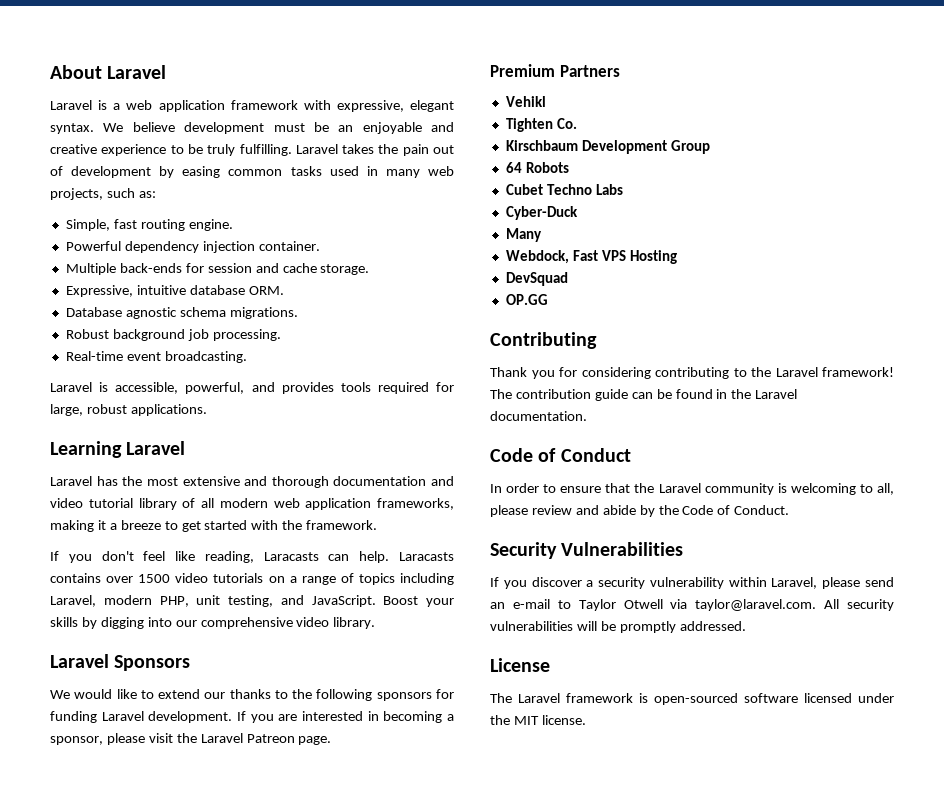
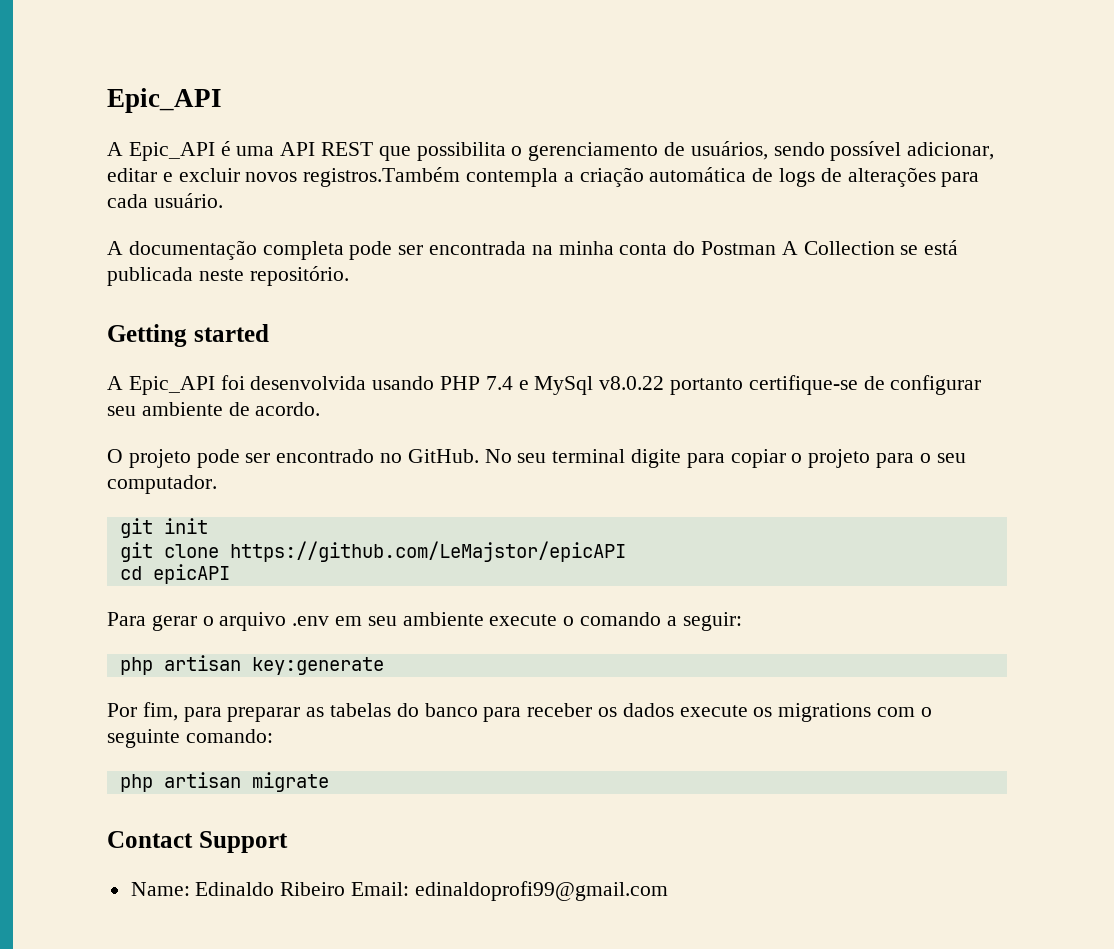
[50,65,167,79] [50,100,454,112] [50,122,454,134] [50,144,455,156] [50,166,454,178] [50,188,156,200] [65,219,233,231] [65,241,320,253] [65,263,370,275] [65,285,284,297] [65,307,298,319] [65,329,281,341] [65,351,247,363] [50,382,454,394] [50,404,207,416] [50,441,186,458] [50,476,454,488] [50,498,454,510] [50,520,378,532] [50,551,454,563] [50,573,455,585] [50,595,454,607] [50,617,376,629] [50,654,191,671] [50,689,454,701] [50,711,454,723] [50,733,332,745] [490,64,620,77] [505,96,546,107] [505,118,577,132] [505,140,710,154] [505,162,569,173] [505,184,623,195] [505,206,578,220] [505,228,542,242] [505,250,677,264] [505,272,568,286] [505,294,548,305] [490,332,597,349] [490,367,894,379] [490,389,798,401] [490,411,587,421] [490,448,631,462] [490,483,894,495] [490,505,790,517] [490,542,684,559] [490,577,894,589] [490,599,894,611] [490,621,746,633] [490,658,550,672] [490,693,894,705] [490,715,586,725] About Laravel // Laravel is a web application framework with expressive, elegant syntax. We believe development must be an enjoyable and creative experience to be truly fulfilling. Laravel takes the pain out of development by easing common tasks used in many web projects, such as: // Simple, fast routing engine. // Powerful dependency injection container. // Multiple back-ends for session and cache storage. // Expressive, intuitive database ORM. // Database agnostic schema migrations. // Robust background job processing. // Real-time event broadcasting. // Laravel is accessible, powerful, and provides tools required for large, robust applications. // Learning Laravel // Laravel has the most extensive and thorough documentation and video tutorial library of all modern web application frameworks, making it a breeze to get started with the framework. // If you don't feel like reading, Laracasts can help. Laracasts contains over 1500 video tutorials on a range of topics including Laravel, modern PHP, unit testing, and JavaScript. Boost your skills by digging into our comprehensive video library. // Laravel Sponsors // We would like to extend our thanks to the following sponsors for funding Laravel development. If you are interested in becoming a sponsor, please visit the Laravel Patreon page. // Premium Partners // Vehikl // Tighten Co. // Kirschbaum Development Group // 64 Robots // Cubet Techno Labs // Cyber-Duck // Many // Webdock, Fast VPS Hosting // DevSquad // OP.GG // Contributing // Thank you for considering contributing to the Laravel framework! The contribution guide can be found in the Laravel documentation. // Code of Conduct // In order to ensure that the Laravel community is welcoming to all, please review and abide by the Code of Conduct. // Security Vulnerabilities // If you discover a security vulnerability within Laravel, please send an e-mail to Taylor Otwell via taylor@laravel.com. All security vulnerabilities will be promptly addressed. // License // The Laravel framework is open-sourced software licensed under the MIT license. -> [107,88,222,113] [107,141,995,161] [107,167,980,187] [107,193,223,208] [107,240,959,260] [107,266,349,286] [107,324,269,347] [107,375,982,395] [107,402,321,416] [107,449,966,468] [107,475,217,494] [119,518,208,538] [119,541,626,562] [119,564,230,584] [107,612,742,631] [119,655,384,675] [107,702,932,722] [107,729,273,748] [119,772,329,792] [107,831,288,853] [130,881,668,901] Epic_API // A Epic_API é uma API REST que possibilita o gerenciamento de usuários, sendo possível adicionar, editar e excluir novos registros.Também contempla a criação automática de logs de alterações para cada usuário. // A documentação completa pode ser encontrada na minha conta do Postman A Collection se está publicada neste repositório. // Getting started // A Epic_API foi desenvolvida usando PHP 7.4 e MySql v8.0.22 portanto certifique-se de configurar seu ambiente de acordo. // O projeto pode ser encontrado no GitHub. No seu terminal digite para copiar o projeto para o seu computador. // git init // git clone https://github.com/LeMajstor/epicAPI // cd epicAPI // Para gerar o arquivo .env em seu ambiente execute o comando a seguir: // php artisan key:generate // Por fim, para preparar as tabelas do banco para receber os dados execute os migrations com o seguinte comando: // php artisan migrate // Contact Support // Name: Edinaldo Ribeiro Email: edinaldoprofi99@gmail.com

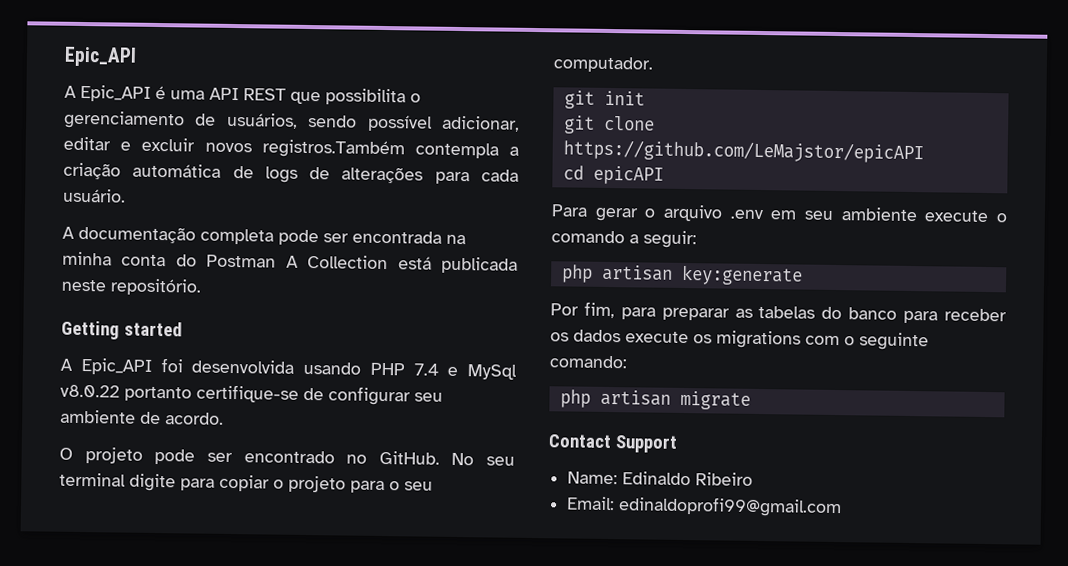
[900,245,919,255] se -> (389, 262) none
(346, 889) none -> (754, 479) //

